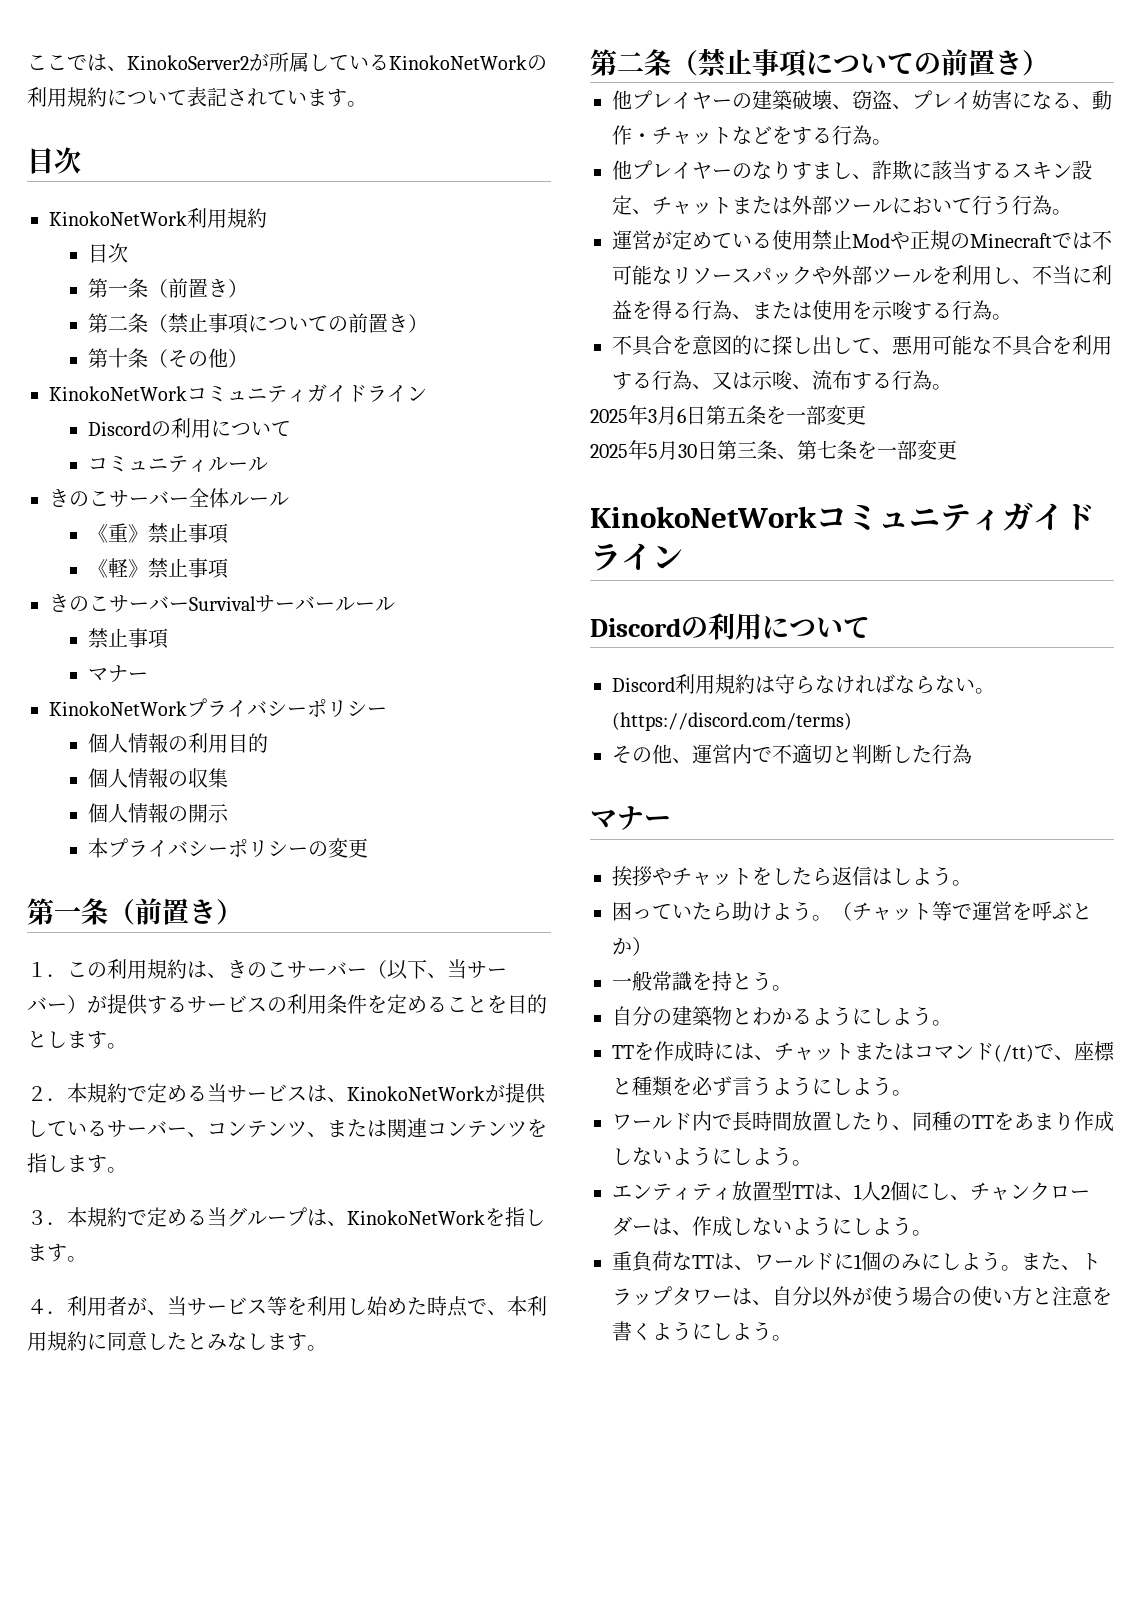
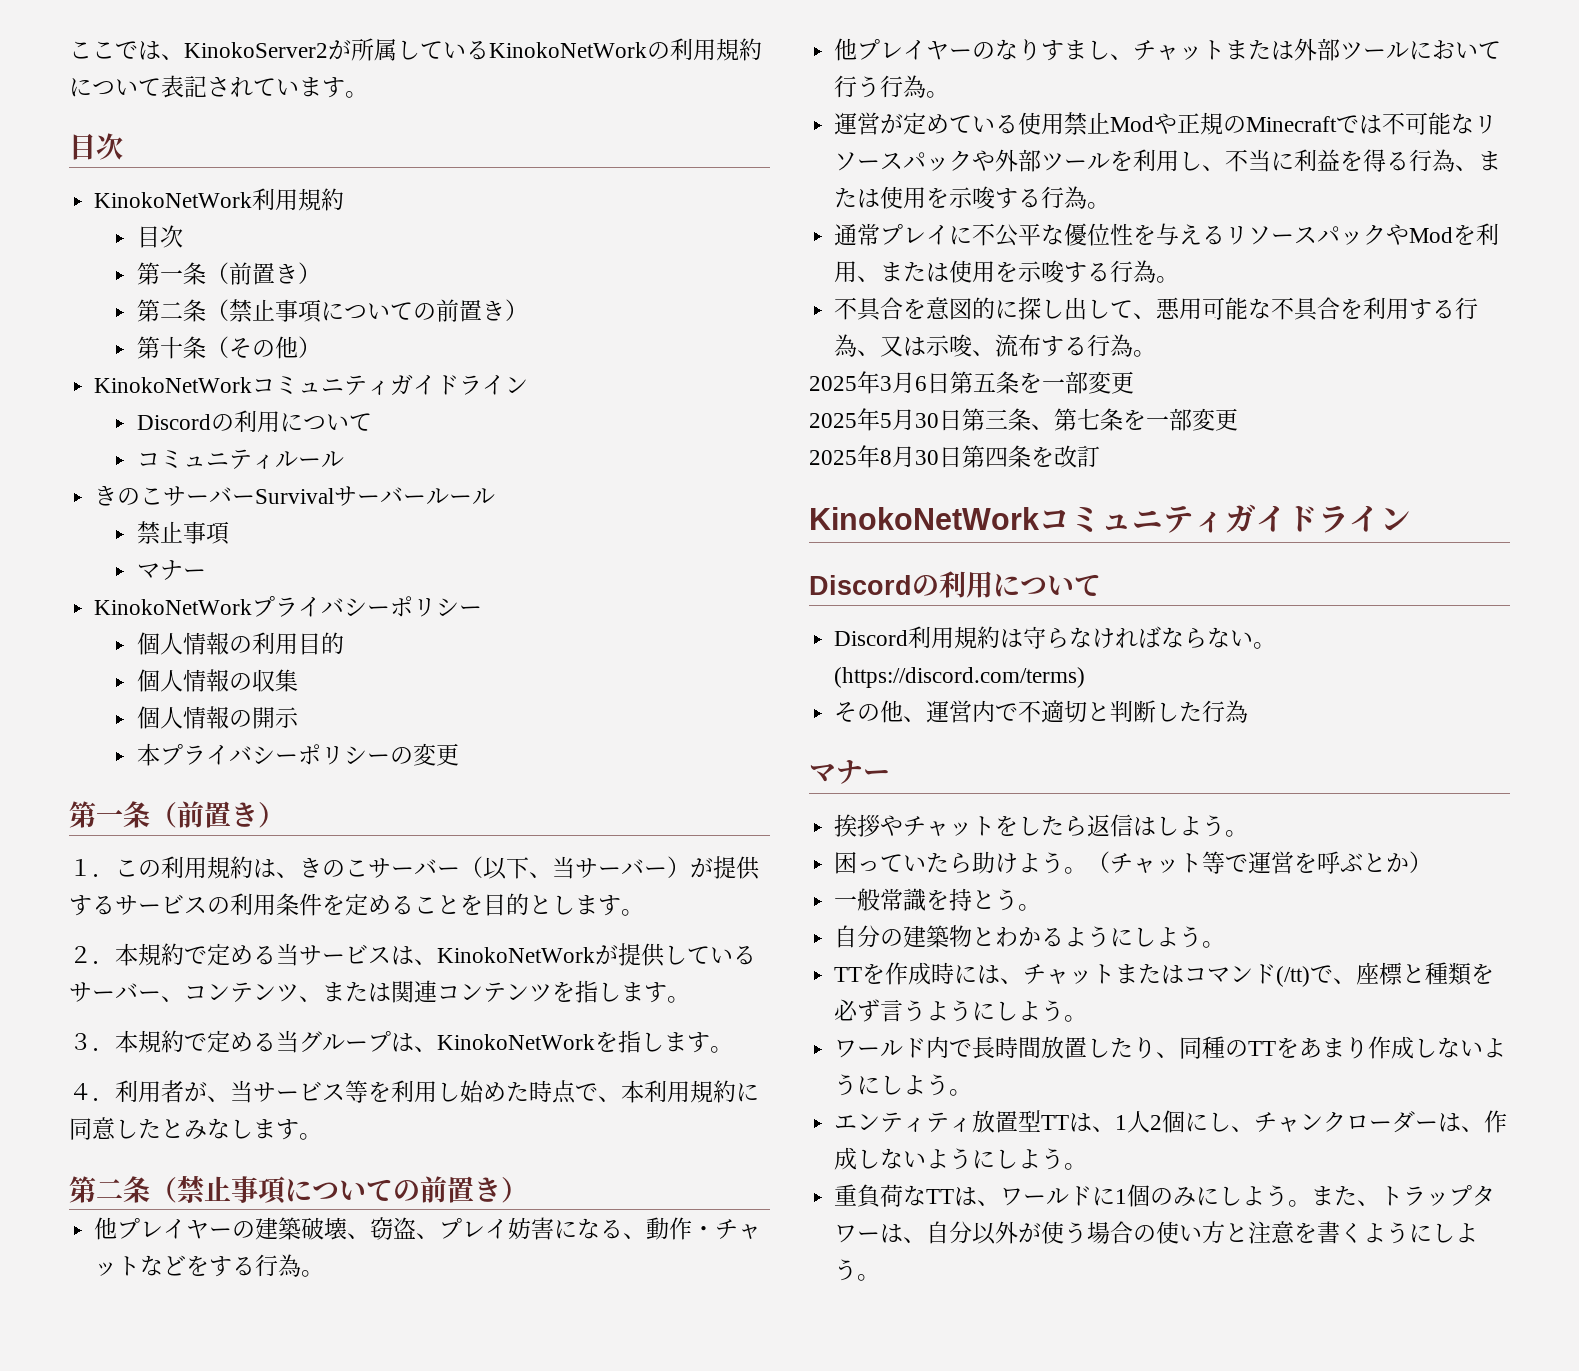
[49,488,289,508] [88,523,229,544] [88,558,229,579] // きのこサーバー全体ルール // 《重》禁止事項 // 《軽》禁止事項 -> (344, 459) none
[872,160,1092,181] [612,195,652,215] 詐欺に該当するスキン設定、 -> (1134, 57) none
(1012, 317) none -> [834,223,1500,247] [834,260,1180,283] // 通常プレイに不公平な優位性を与えるリソースパックやModを利用、または使用を示唆する行為。
(957, 450) none -> [809,445,1100,468] // 2025年8月30日第四条を改訂

